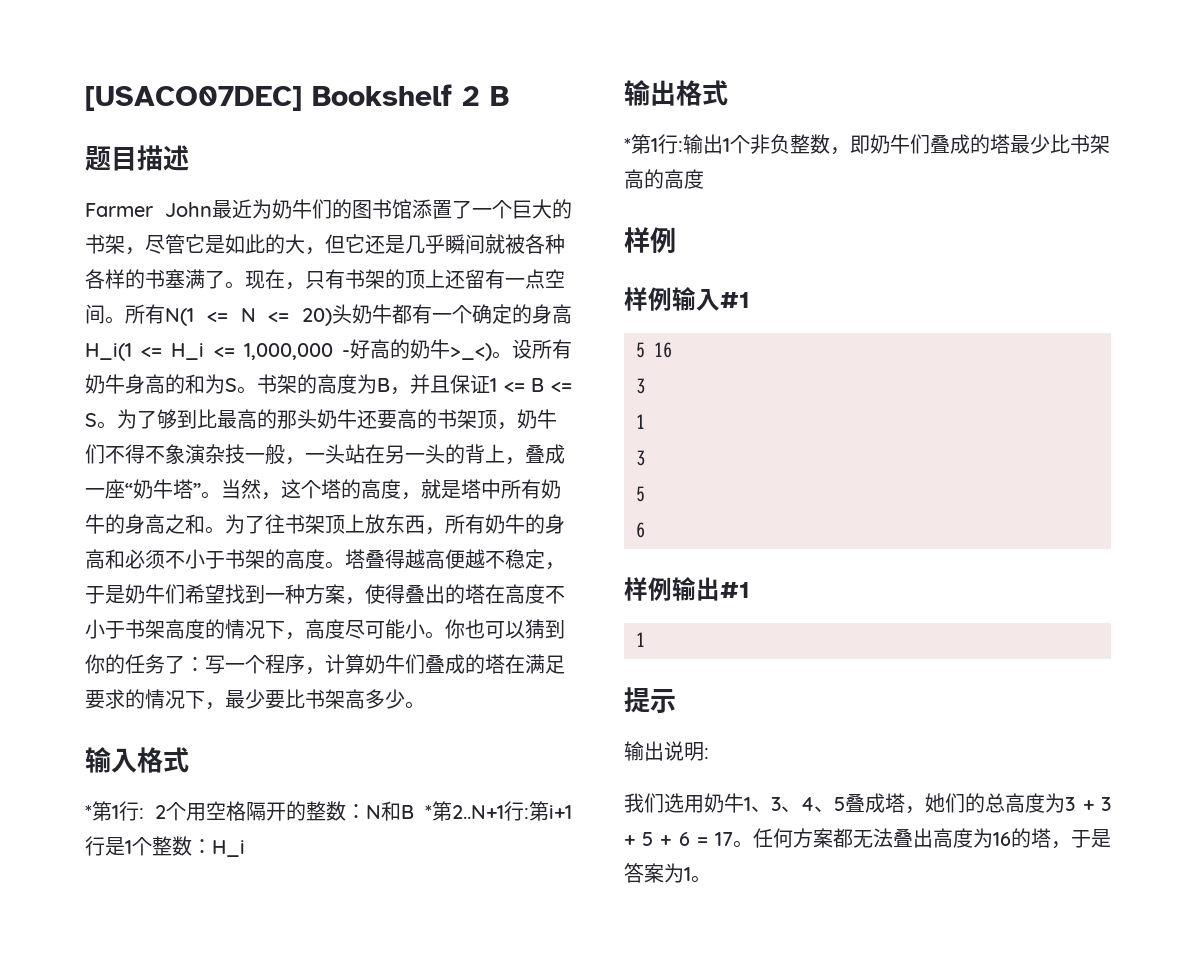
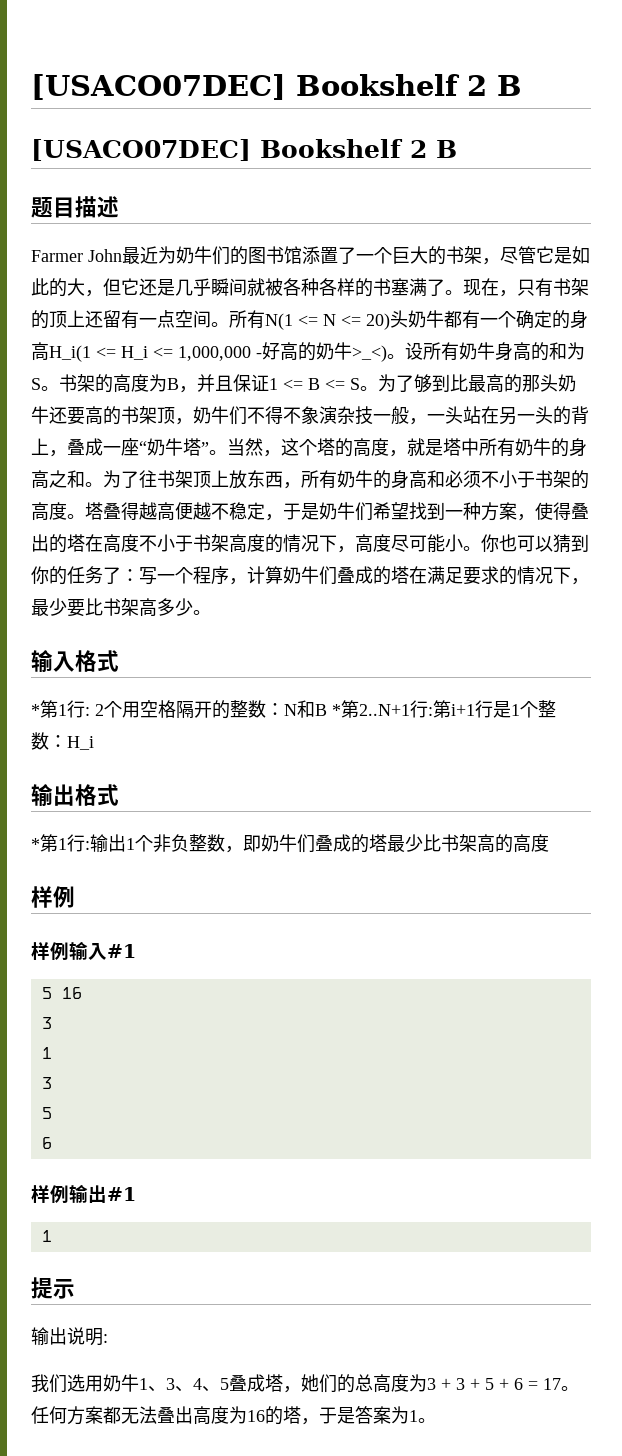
[85,84,509,111] [USACO07DEC] Bookshelf 2 B -> [31,74,522,100] [31,139,457,161] [USACO07DEC] Bookshelf 2 B // [USACO07DEC] Bookshelf 2 B

